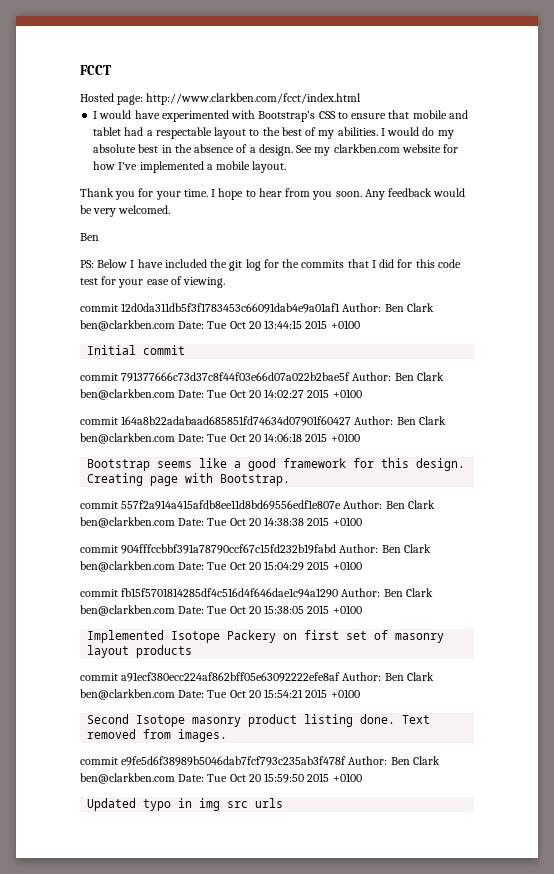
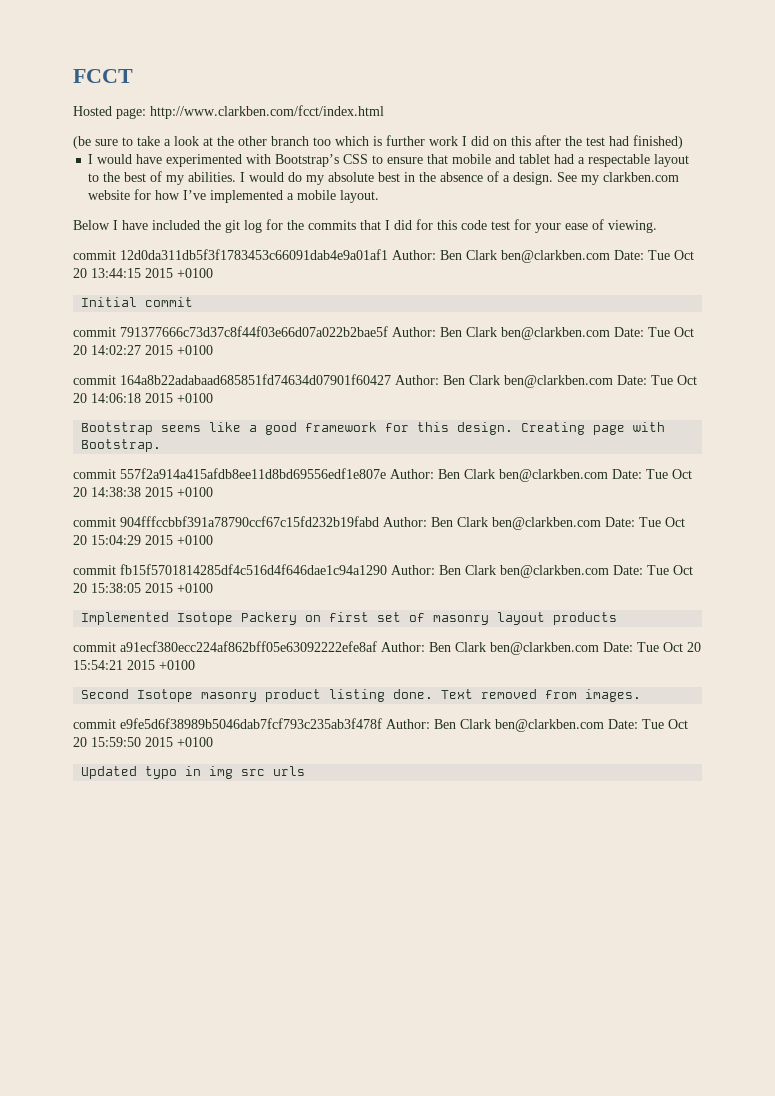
(362, 99) none -> [73,135,683,149] // (be sure to take a look at the other branch too which is further work I did on this after the test had finished)
[80,188,466,200] [80,205,171,217] [80,233,99,241] [80,260,94,268] Thank you for your time. I hope to hear from you soon. Any feedback would be very welcomed. // Ben // PS: -> (380, 196) none

